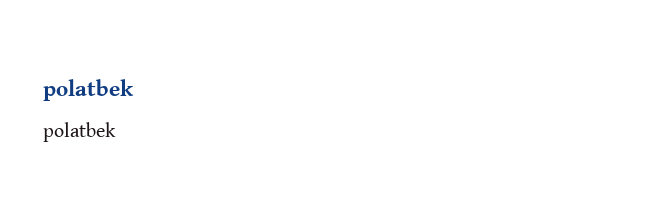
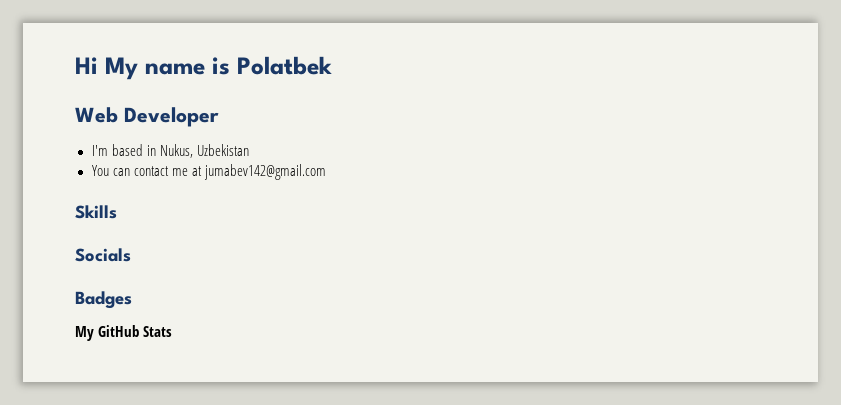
[43,79,134,101] [43,122,116,142] polatbek // polatbek -> [75,56,332,80] [75,107,219,127] [91,144,249,158] [91,164,326,180] [75,205,117,219] [75,248,131,262] [75,291,132,309] [75,325,173,341] Hi My name is Polatbek // Web Developer // I'm based in Nukus, Uzbekistan // You can contact me at jumabev142@gmail.com // Skills // Socials // Badges // My GitHub Stats

